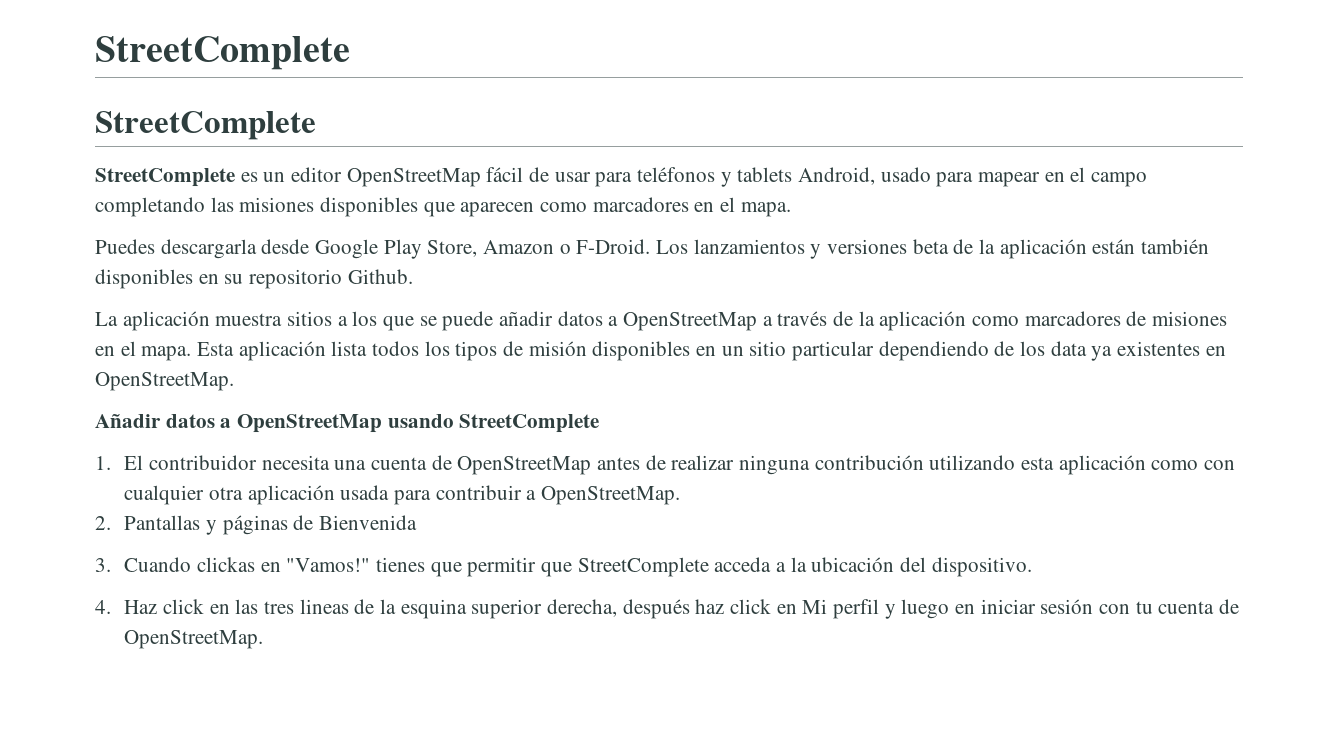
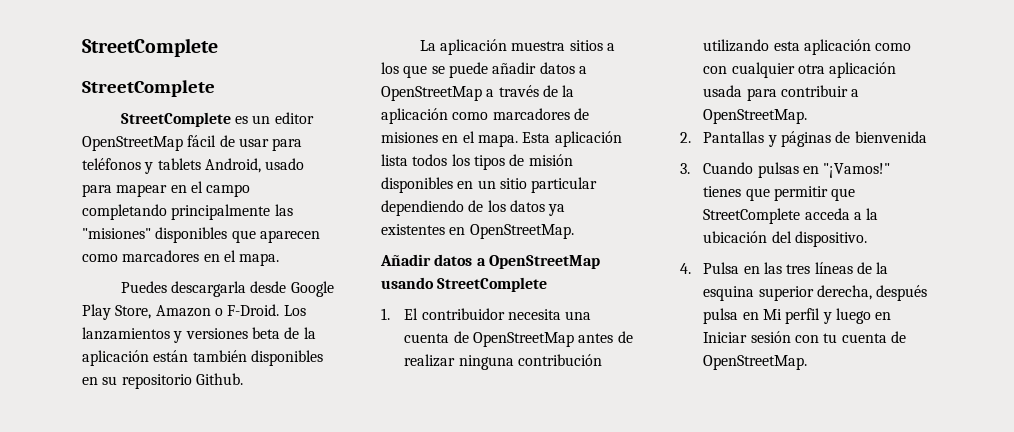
[210,197,315,212] las misiones -> [171,204,293,220] [82,228,151,239] principalmente las "misiones"
[1050,341,1087,356] data -> [509,200,545,212] datos
[319,515,418,530] Bienvenida -> [854,131,927,143] bienvenida
[197,557,371,572] clickas en "Vamos!" -> [757,162,891,178] pulsas en "¡Vamos!"
[124,599,205,614] Haz click -> [703,262,740,274] Pulsa
[299,599,349,614] lineas -> [814,262,853,274] líneas
[695,599,772,614] haz click -> [703,308,739,324] pulsa
[980,599,1036,614] iniciar -> [703,332,748,343] Iniciar

